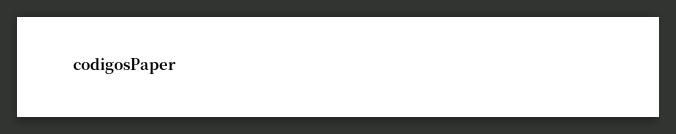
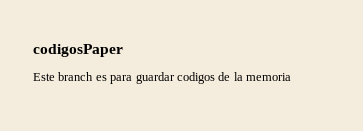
(176, 66) none -> [33,72,291,84] // Este branch es para guardar codigos de la memoria

